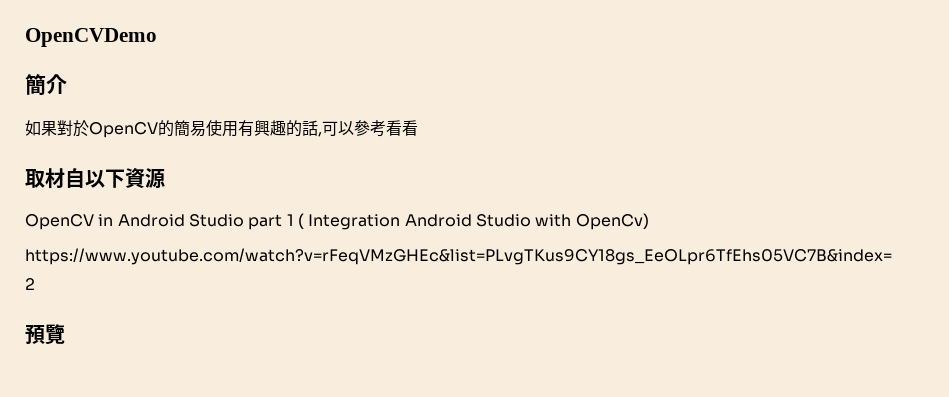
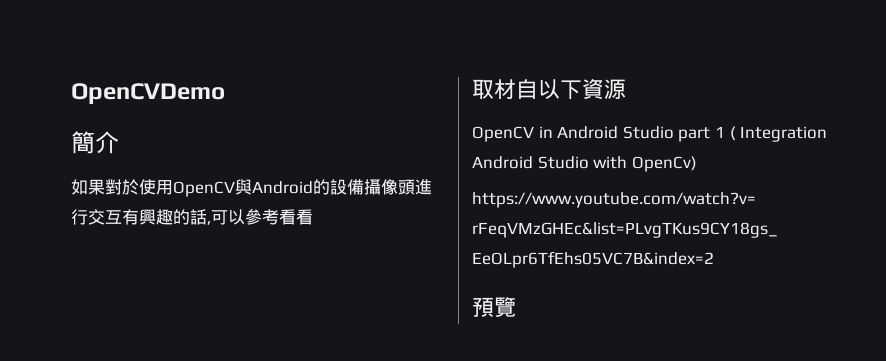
[89,120,238,138] OpenCV的簡易使用 -> [139,179,432,197] [71,209,122,225] 使用OpenCV與Android的設備攝像頭進行交互

